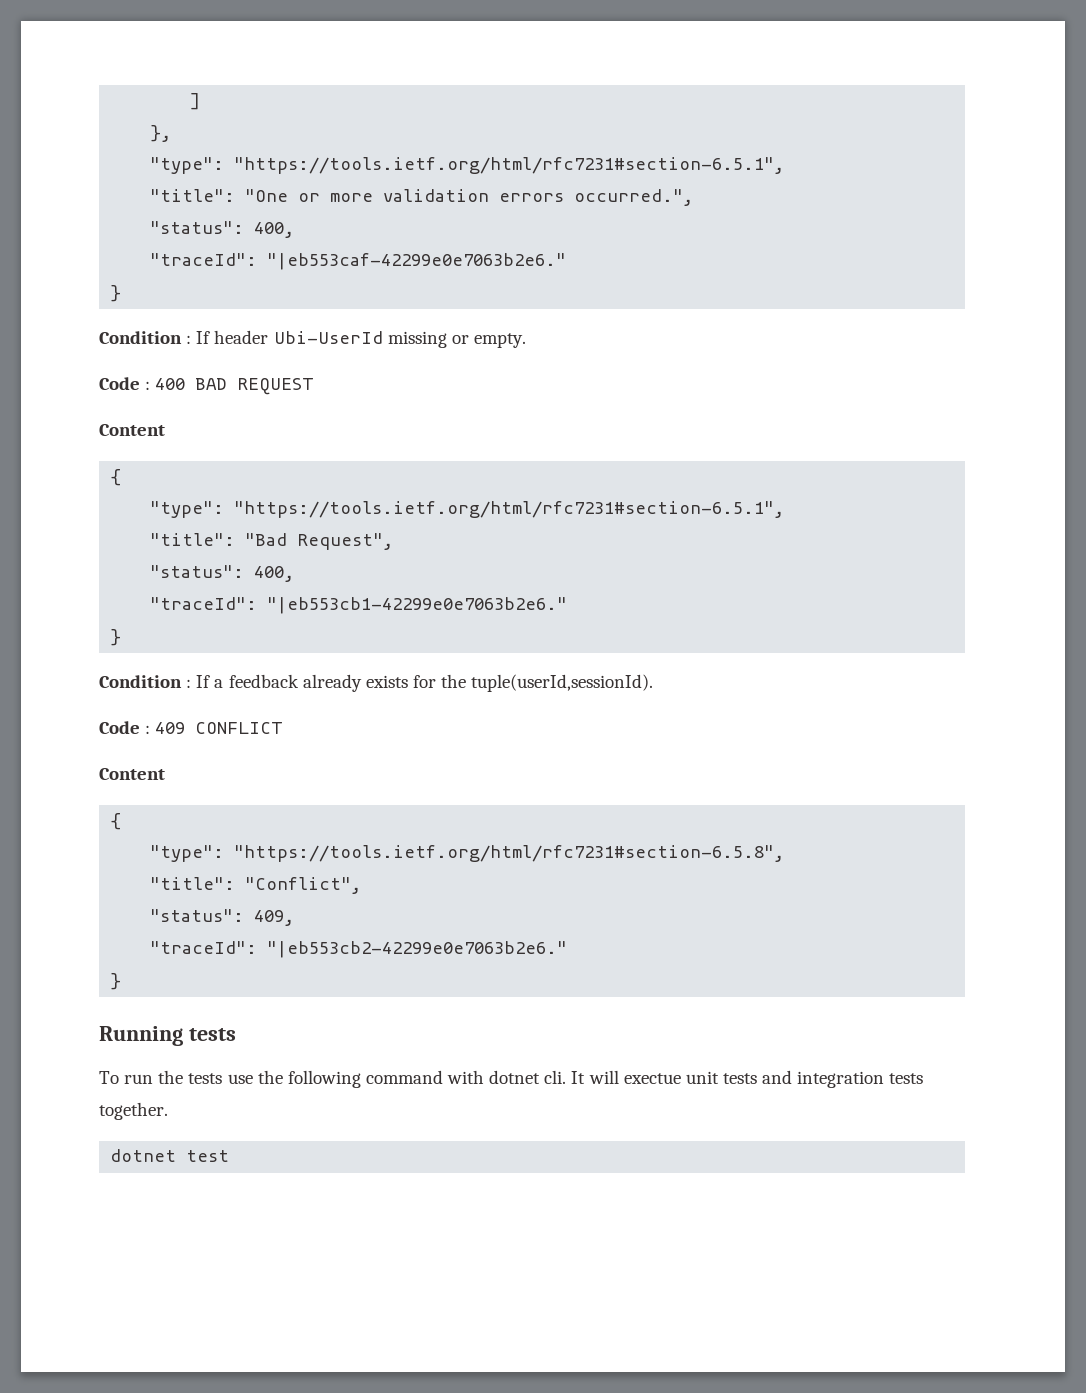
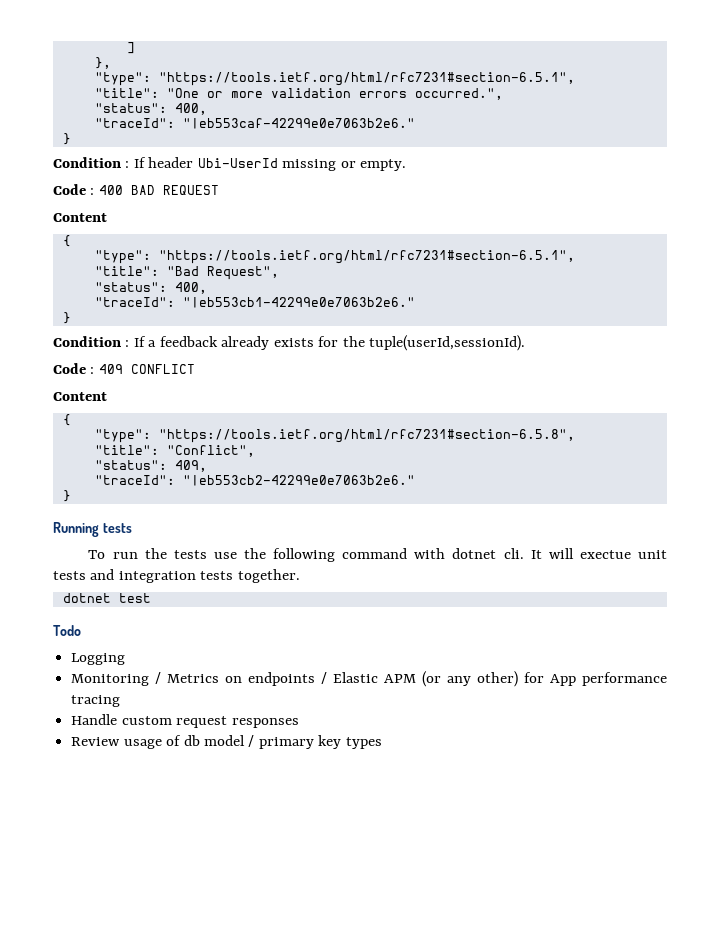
(230, 1156) none -> [53,625,81,636] [71,653,126,665] [71,671,667,687] [71,695,121,707] [71,714,299,728] [71,735,382,749] // Todo // Logging // Monitoring / Metrics on endpoints / Elastic APM (or any other) for App performance tracing // Handle custom request responses // Review usage of db model / primary key types

